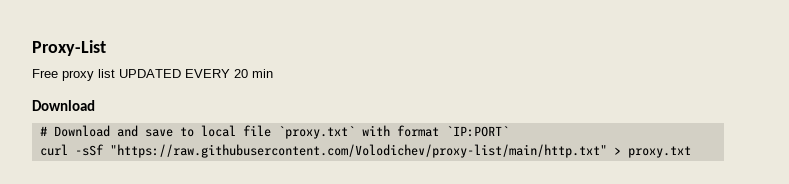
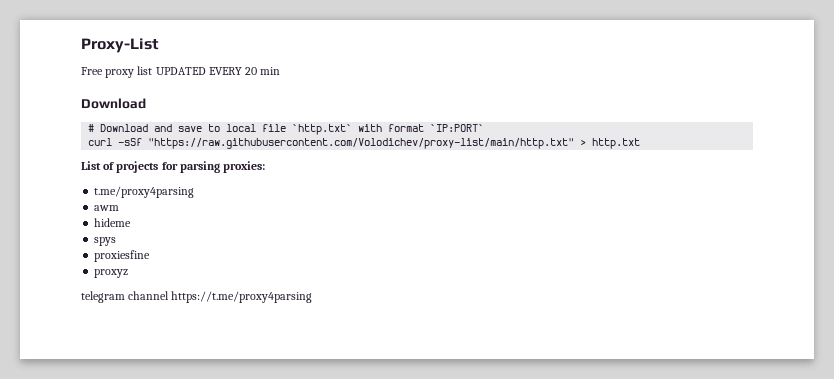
[277,126,355,139] `proxy.txt` -> [292,124,353,135] `http.txt`
[627,146,691,158] proxy.txt -> [592,138,641,149] [81,161,266,173] [94,186,195,198] [94,205,120,211] [94,218,132,227] [94,237,117,246] [94,250,151,262] [94,269,129,278] [81,291,313,303] http.txt // List of projects for parsing proxies: // t.me/proxy4parsing // awm // hideme // spys // proxiesfine // proxyz // telegram channel https://t.me/proxy4parsing

